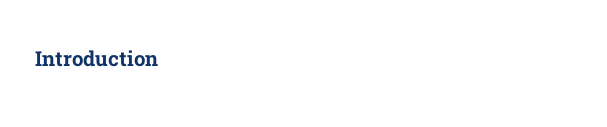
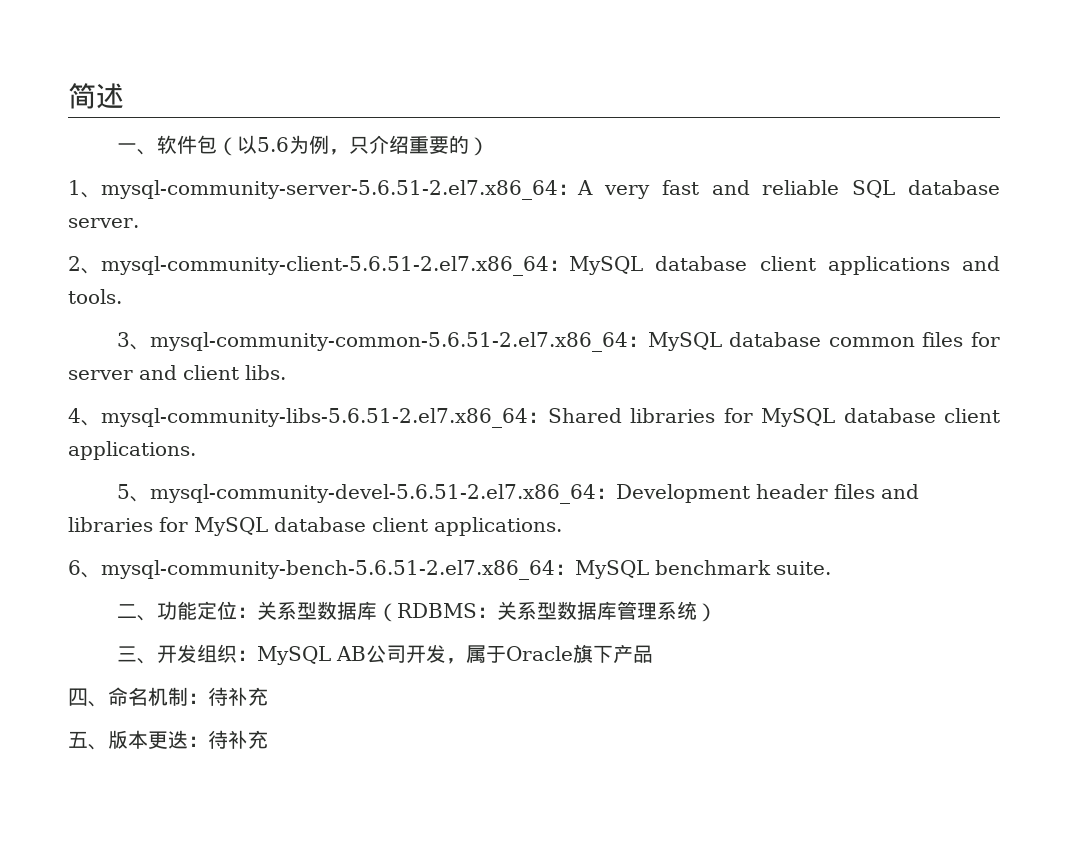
[35,50,158,67] Introduction -> [68,83,124,109] [116,135,489,156] [68,180,1001,200] [68,218,139,228] [68,256,1000,276] [68,289,122,304] [116,332,1001,352] [68,365,286,380] [68,408,1000,428] [68,441,196,460] [116,484,919,504] [68,517,562,536] [68,560,831,580] [116,601,717,622] [116,644,653,665] [68,687,268,707] [68,730,268,750] 简述 // 一、软件包（以5.6为例，只介绍重要的） // 1、mysql-community-server-5.6.51-2.el7.x86_64：A very fast and reliable SQL database server. // 2、mysql-community-client-5.6.51-2.el7.x86_64：MySQL database client applications and tools. // 3、mysql-community-common-5.6.51-2.el7.x86_64：MySQL database common files for server and client libs. // 4、mysql-community-libs-5.6.51-2.el7.x86_64：Shared libraries for MySQL database client applications. // 5、mysql-community-devel-5.6.51-2.el7.x86_64：Development header files and libraries for MySQL database client applications. // 6、mysql-community-bench-5.6.51-2.el7.x86_64：MySQL benchmark suite. // 二、功能定位：关系型数据库（RDBMS：关系型数据库管理系统） // 三、开发组织：MySQL AB公司开发，属于Oracle旗下产品 // 四、命名机制：待补充 // 五、版本更迭：待补充

